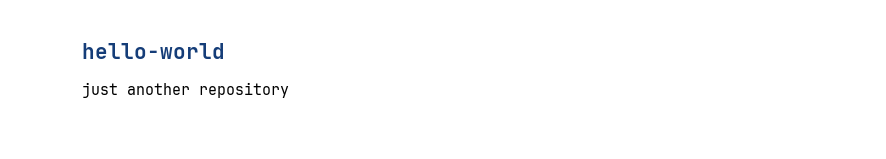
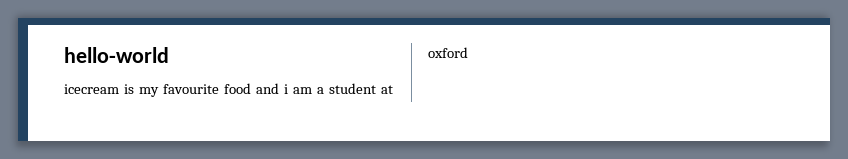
[82,82,289,98] just another repository -> [64,83,393,97] [428,47,468,58] icecream is my favourite food and i am a student at oxford

